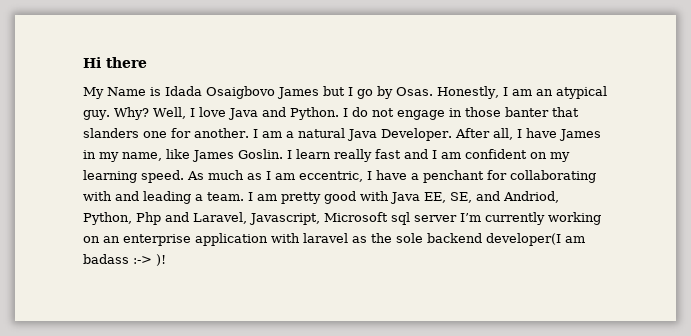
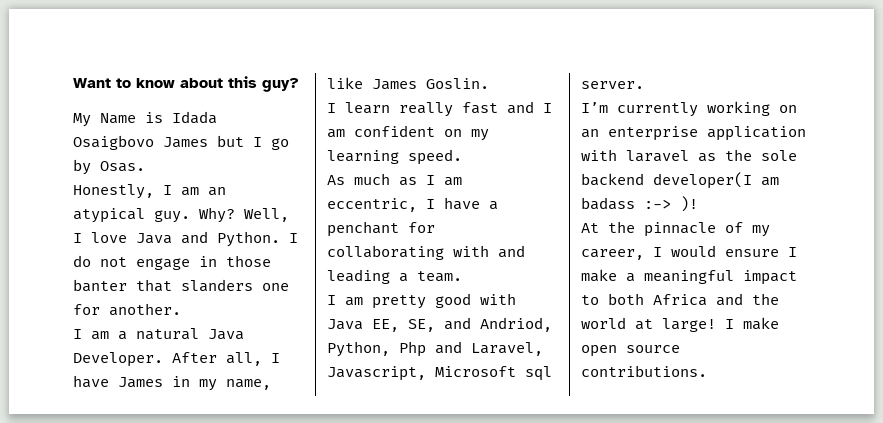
[83,57,147,68] Hi there -> [73,76,299,92] Want to know about this guy?
(433, 91) none -> (145, 166) //
(249, 133) none -> (181, 309) //
(283, 154) none -> (489, 83) //
(184, 176) none -> (462, 157) //
(244, 196) none -> (462, 276) //
[414,215,457,222] server -> [581,81,644,89] server. //
(166, 260) none -> [581,221,770,237] [581,245,797,260] [581,269,797,285] [581,293,779,306] [581,317,779,332] [581,345,680,357] [581,365,707,377] // At the pinnacle of my career, I would ensure I make a meaningful impact to both Africa and the world at large! I make open source contributions.

